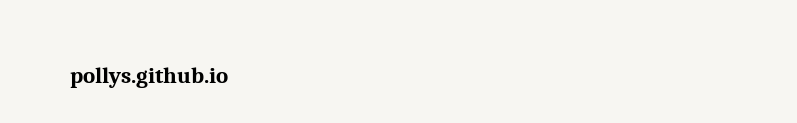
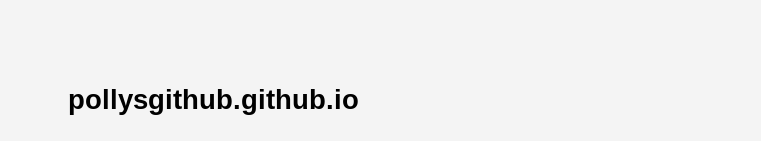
[70,67,228,88] pollys.github.io -> [68,89,359,115] pollysgithub.github.io

